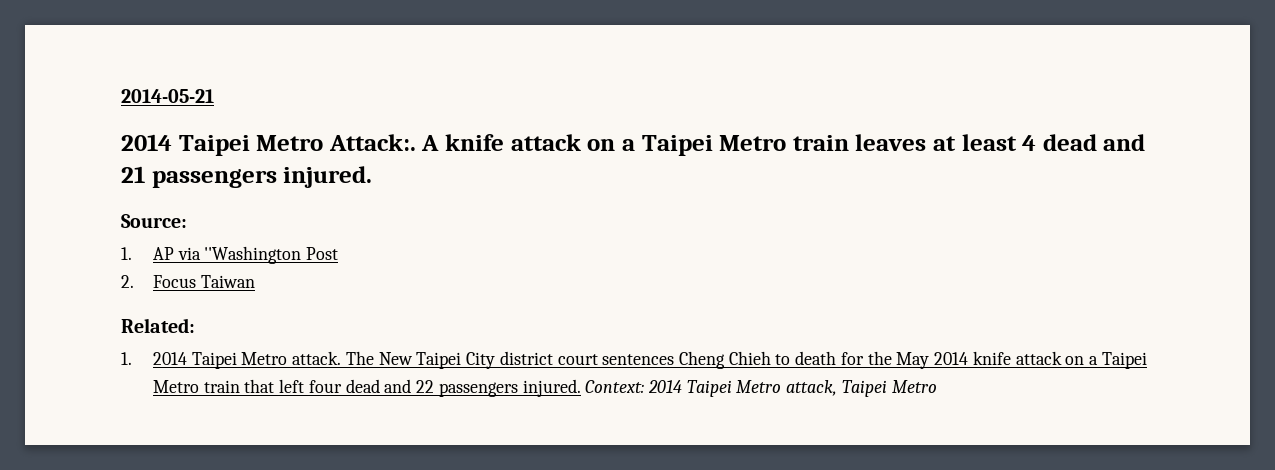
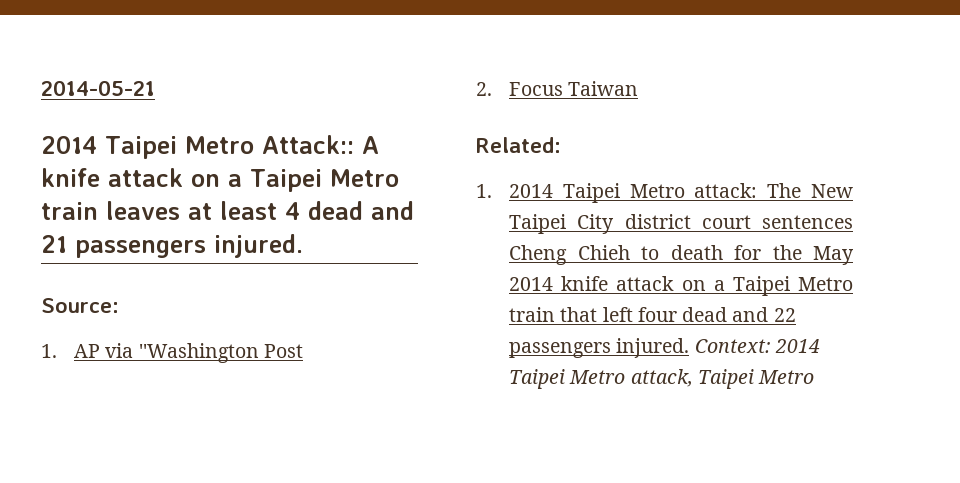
[328,134,416,151] Attack:. -> [261,135,354,154] Attack::
[292,351,342,365] attack. -> [694,183,758,198] attack:

